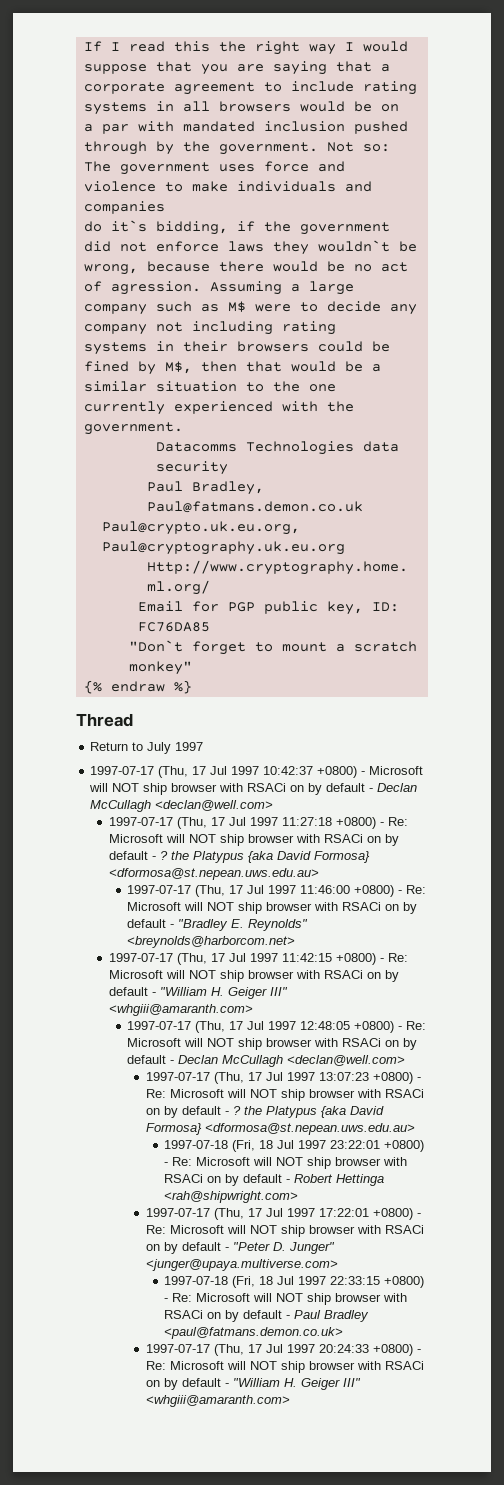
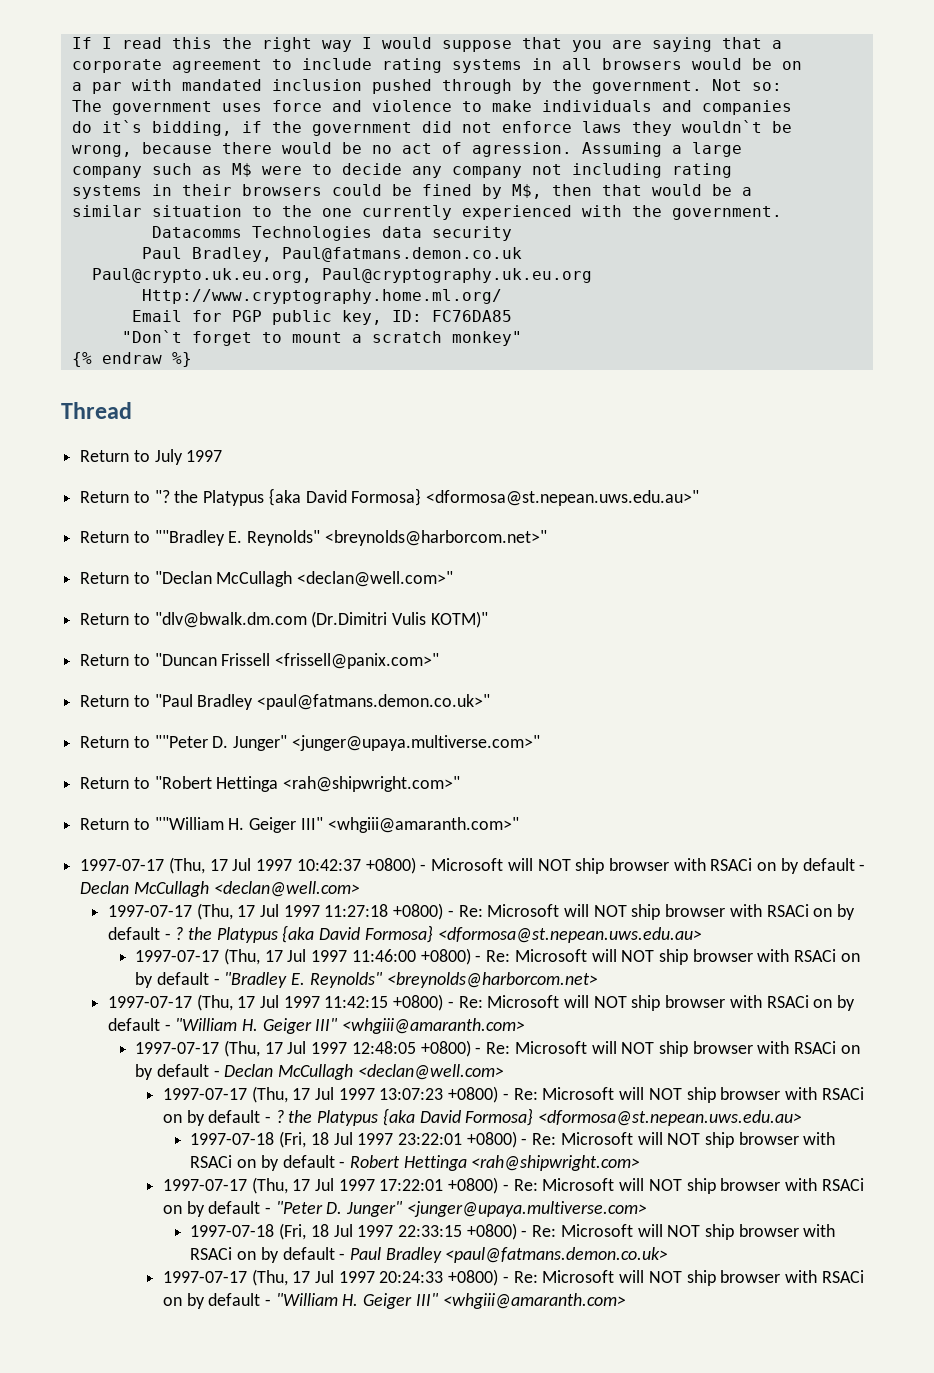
(204, 746) none -> [80,488,700,506] [80,530,547,546] [80,571,454,587] [80,611,488,628] [80,653,440,669] [80,694,491,710] [80,735,540,751] [80,776,461,792] [80,817,519,833] // Return to "? the Platypus {aka David Formosa} <dformosa@st.nepean.uws.edu.au>" // Return to ""Bradley E. Reynolds" <breynolds@harborcom.net>" // Return to "Declan McCullagh <declan@well.com>" // Return to "dlv@bwalk.dm.com (Dr.Dimitri Vulis KOTM)" // Return to "Duncan Frissell <frissell@panix.com>" // Return to "Paul Bradley <paul@fatmans.demon.co.uk>" // Return to ""Peter D. Junger" <junger@upaya.multiverse.com>" // Return to "Robert Hettinga <rah@shipwright.com>" // Return to ""William H. Geiger III" <whgiii@amaranth.com>"

